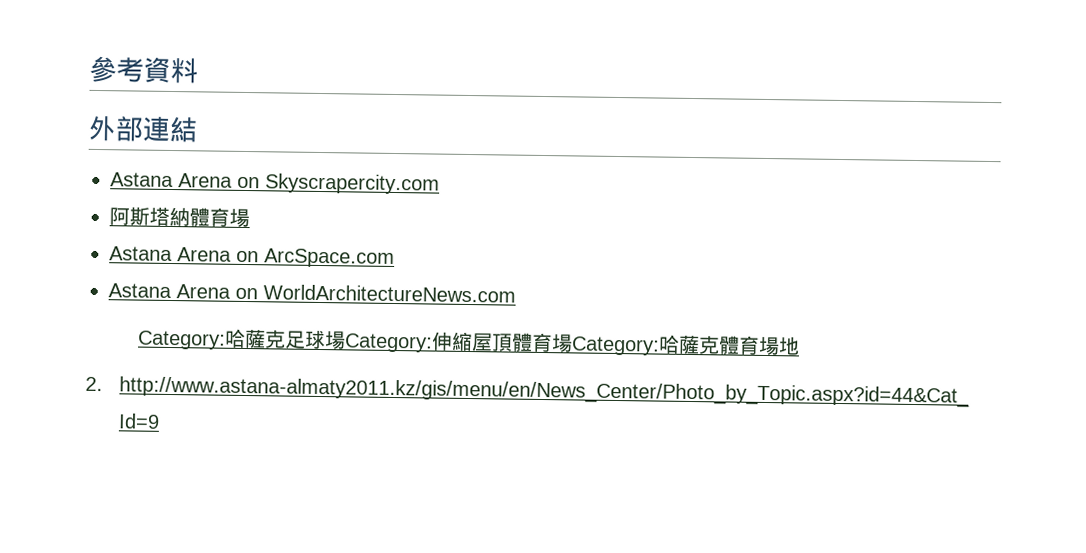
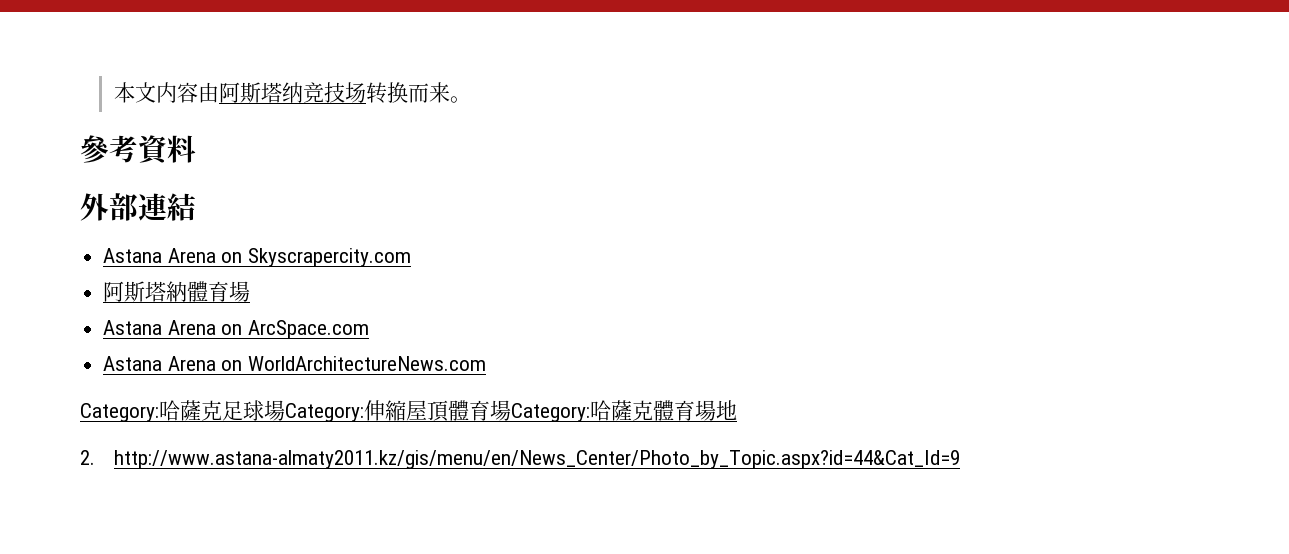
(89, 69) none -> [113,82,471,104] 本文内容由阿斯塔纳竞技场转换而来。 //

